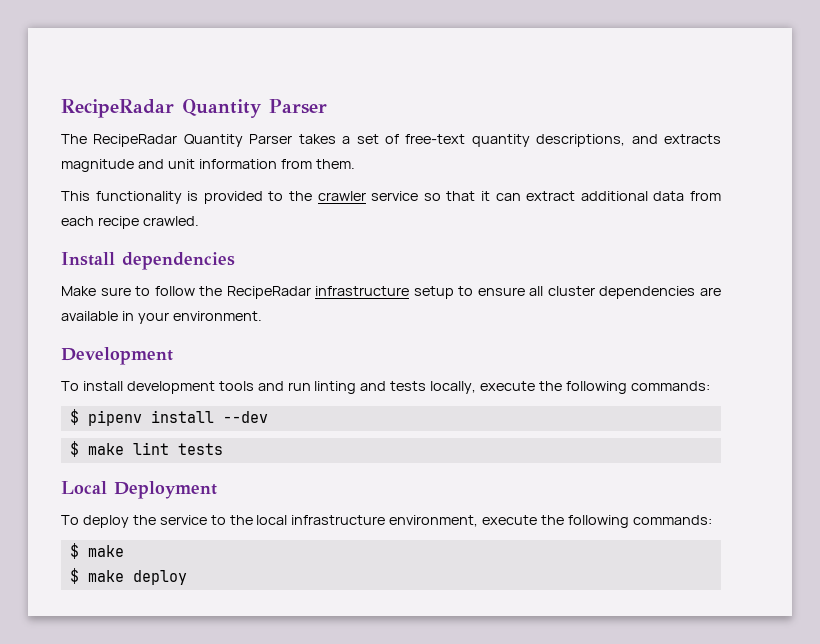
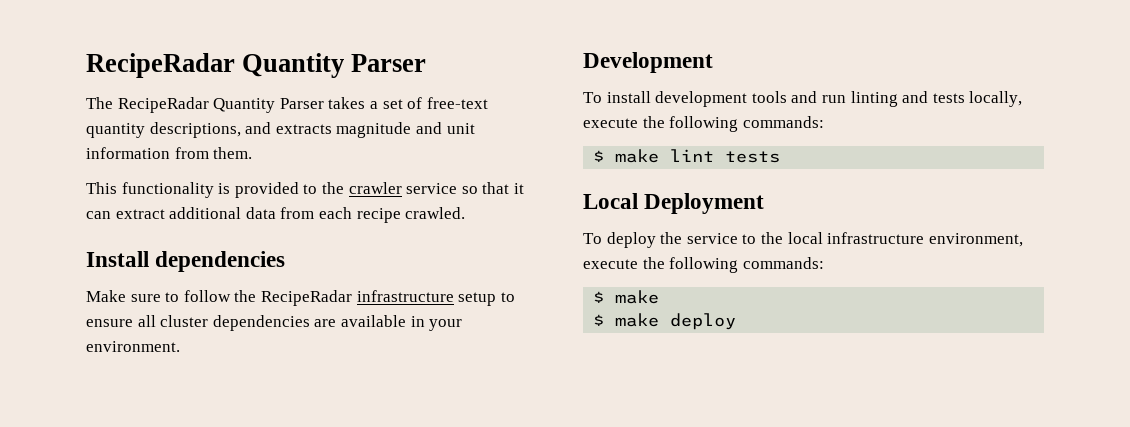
[69,409,268,426] // $ pipenv install --dev -> (824, 122) none

